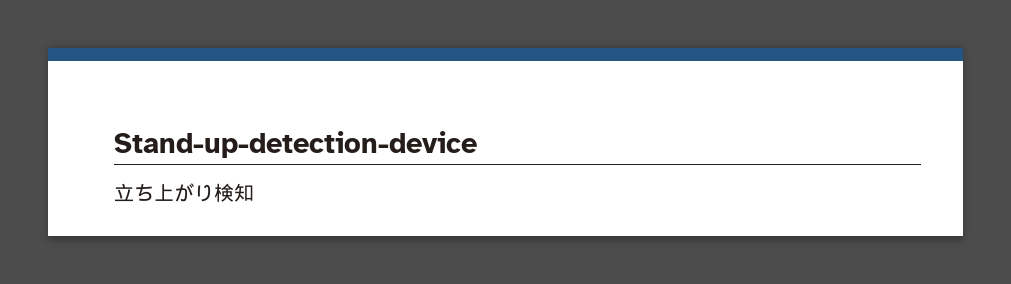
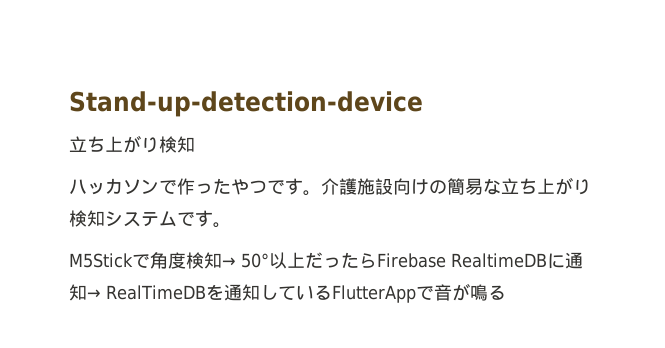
(254, 192) none -> [69,177,591,196] [69,210,231,228] [69,252,583,269] [69,283,506,303] // ハッカソンで作ったやつです。介護施設向けの簡易な立ち上がり検知システムです。 // M5Stickで角度検知→ 50°以上だったらFirebase RealtimeDBに通知→ RealTimeDBを通知しているFlutterAppで音が鳴る

